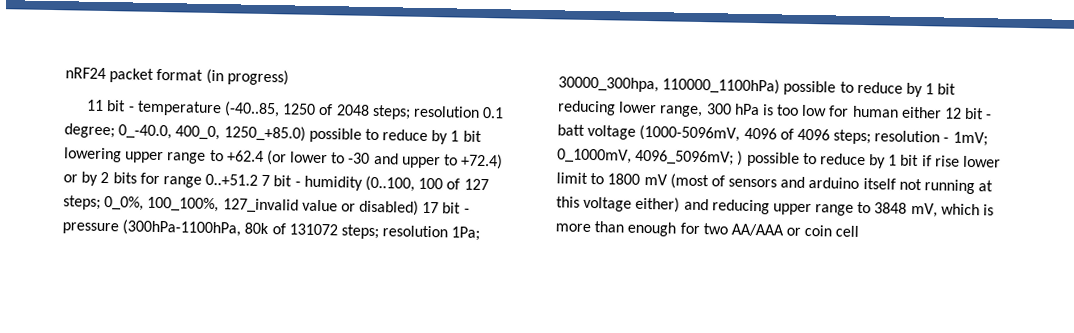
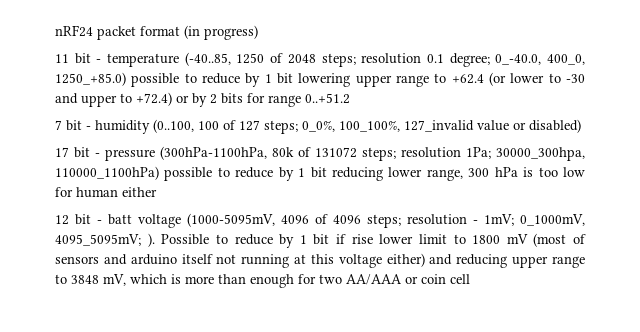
(259, 179) none -> (350, 98) //
(420, 207) none -> (581, 126) //
(942, 112) none -> (157, 192) //
[639,124,741,142] (1000-5096mV, -> [187,213,275,227] (1000-5095mV,
[635,149,800,167] 4096_5096mV; ) possible -> [55,233,210,247] 4095_5095mV; ). Possible

